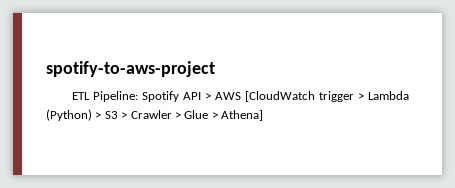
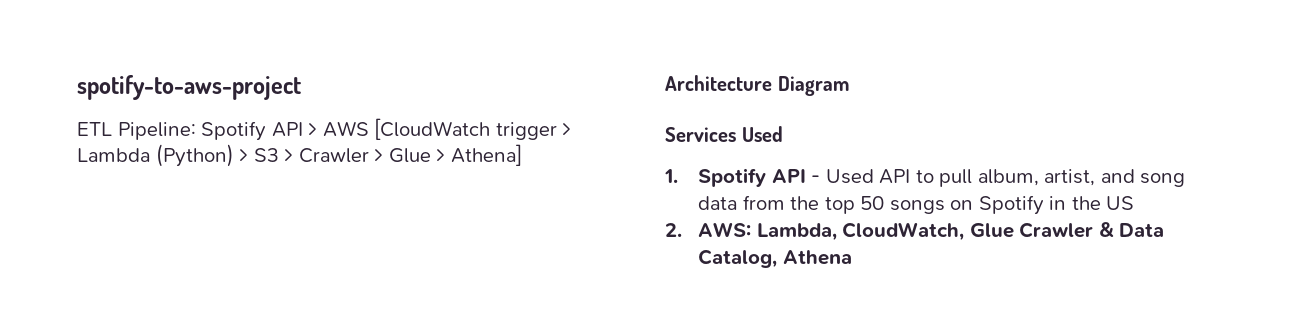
(263, 115) none -> [665,75,849,96] [665,126,783,142] [664,168,1186,187] [698,195,1135,215] [665,222,1165,241] [698,249,852,268] // Architecture Diagram // Services Used // 1. Spotify API - Used API to pull album, artist, and song data from the top 50 songs on Spotify in the US // 2. AWS: Lambda, CloudWatch, Glue Crawler & Data Catalog, Athena

